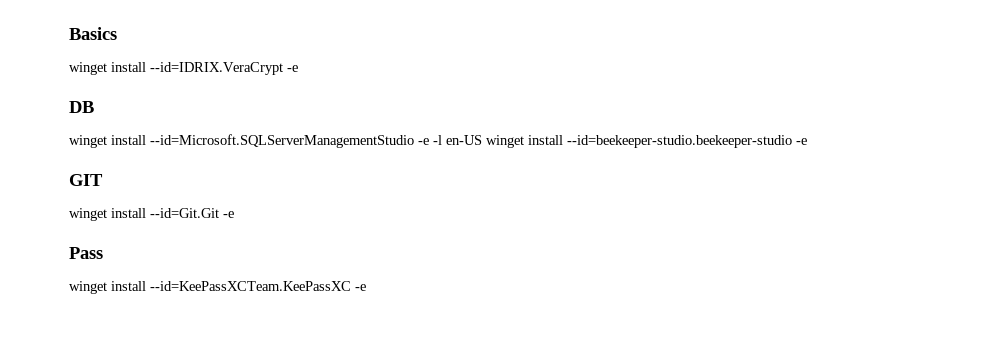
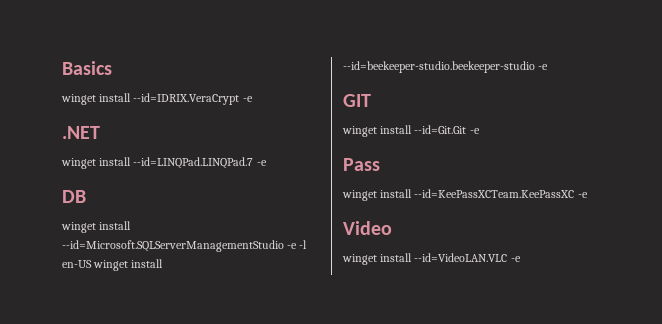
(298, 68) none -> [62,126,100,139] [61,157,267,169] // .NET // winget install --id=LINQPad.LINQPad.7 -e
(366, 287) none -> [343,221,392,235] [342,253,521,265] // Video // winget install --id=VideoLAN.VLC -e

